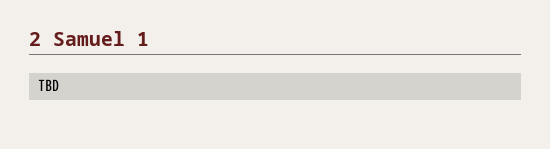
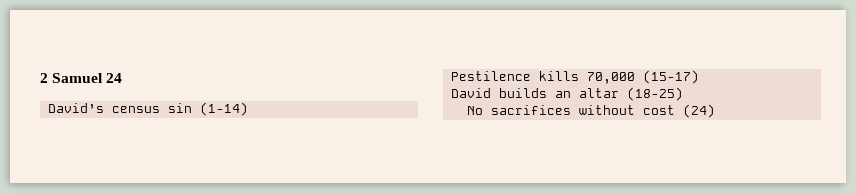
[137,32,149,46] [38,79,60,91] 1 // TBD -> [106,73,123,83] [48,102,249,116] [451,70,700,84] [451,87,684,101] [467,104,716,118] 24 // David’s census sin (1-14) // Pestilence kills 70,000 (15-17) // David builds an altar (18-25) // No sacrifices without cost (24)

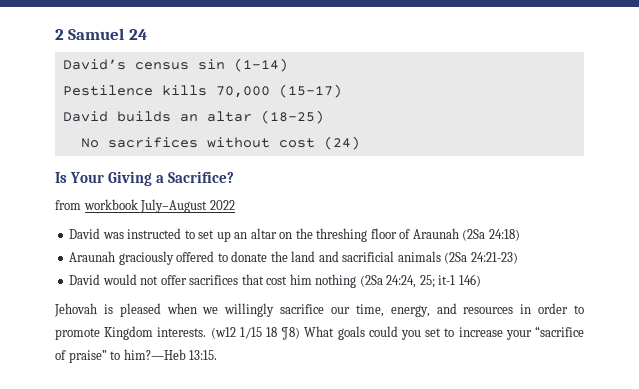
(716, 111) none -> [55,171,234,186] [55,199,235,213] [69,228,520,242] [69,251,518,265] [69,274,481,288] [54,303,584,317] [55,326,584,340] [55,349,218,363] // Is Your Giving a Sacrifice? // from workbook July–August 2022 // David was instructed to set up an altar on the threshing floor of Araunah (2Sa 24:18) // Araunah graciously offered to donate the land and sacrificial animals (2Sa 24:21-23) // David would not offer sacrifices that cost him nothing (2Sa 24:24, 25; it-1 146) // Jehovah is pleased when we willingly sacrifice our time, energy, and resources in order to promote Kingdom interests. (w12 1/15 18 ¶8) What goals could you set to increase your “sacrifice of praise” to him?—Heb 13:15.

